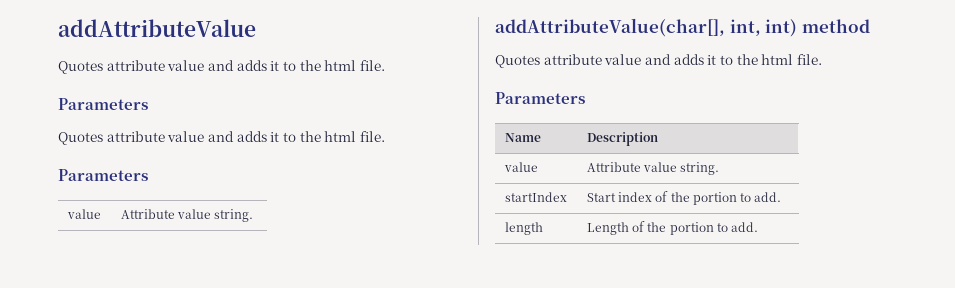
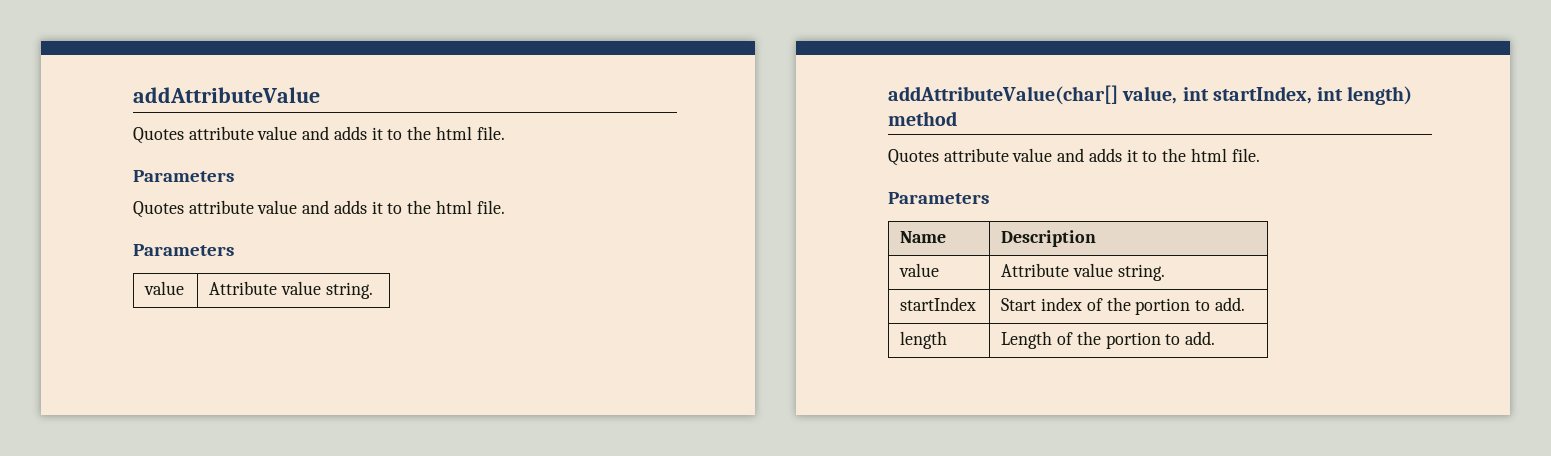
[495,18,798,37] addAttributeValue(char[], int, int) -> [888,85,1413,105] addAttributeValue(char[] value, int startIndex, int length)

